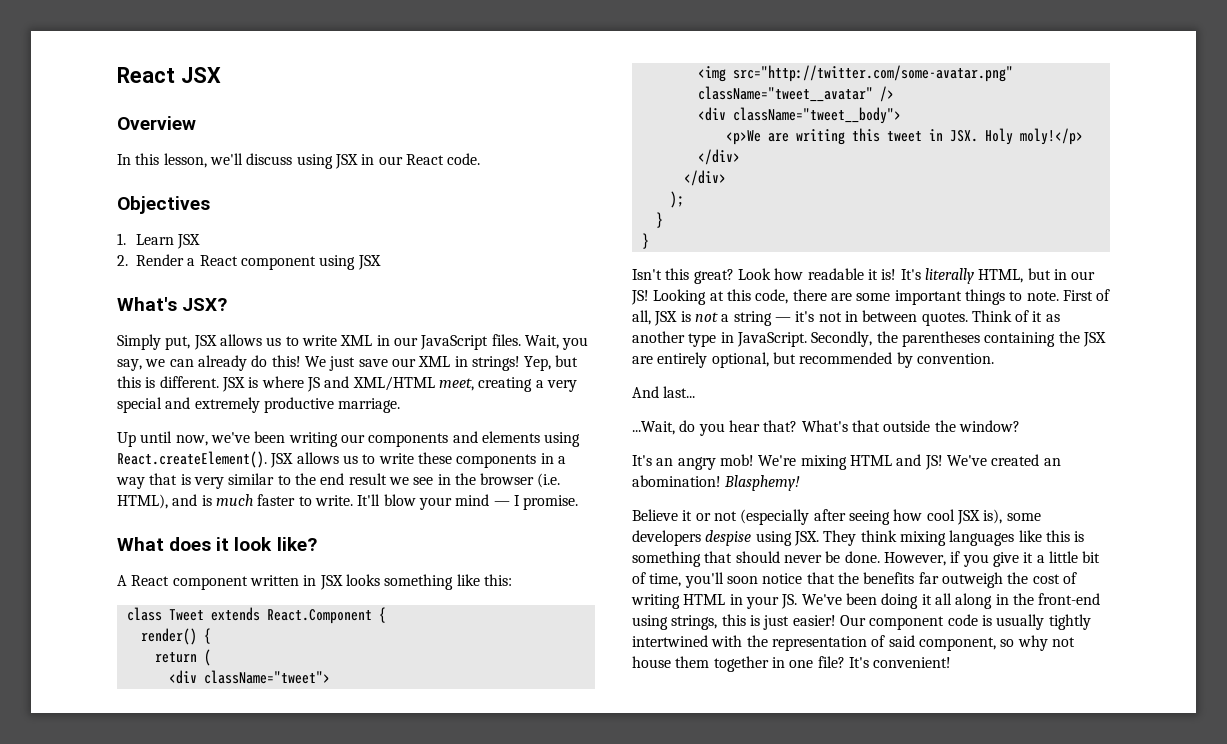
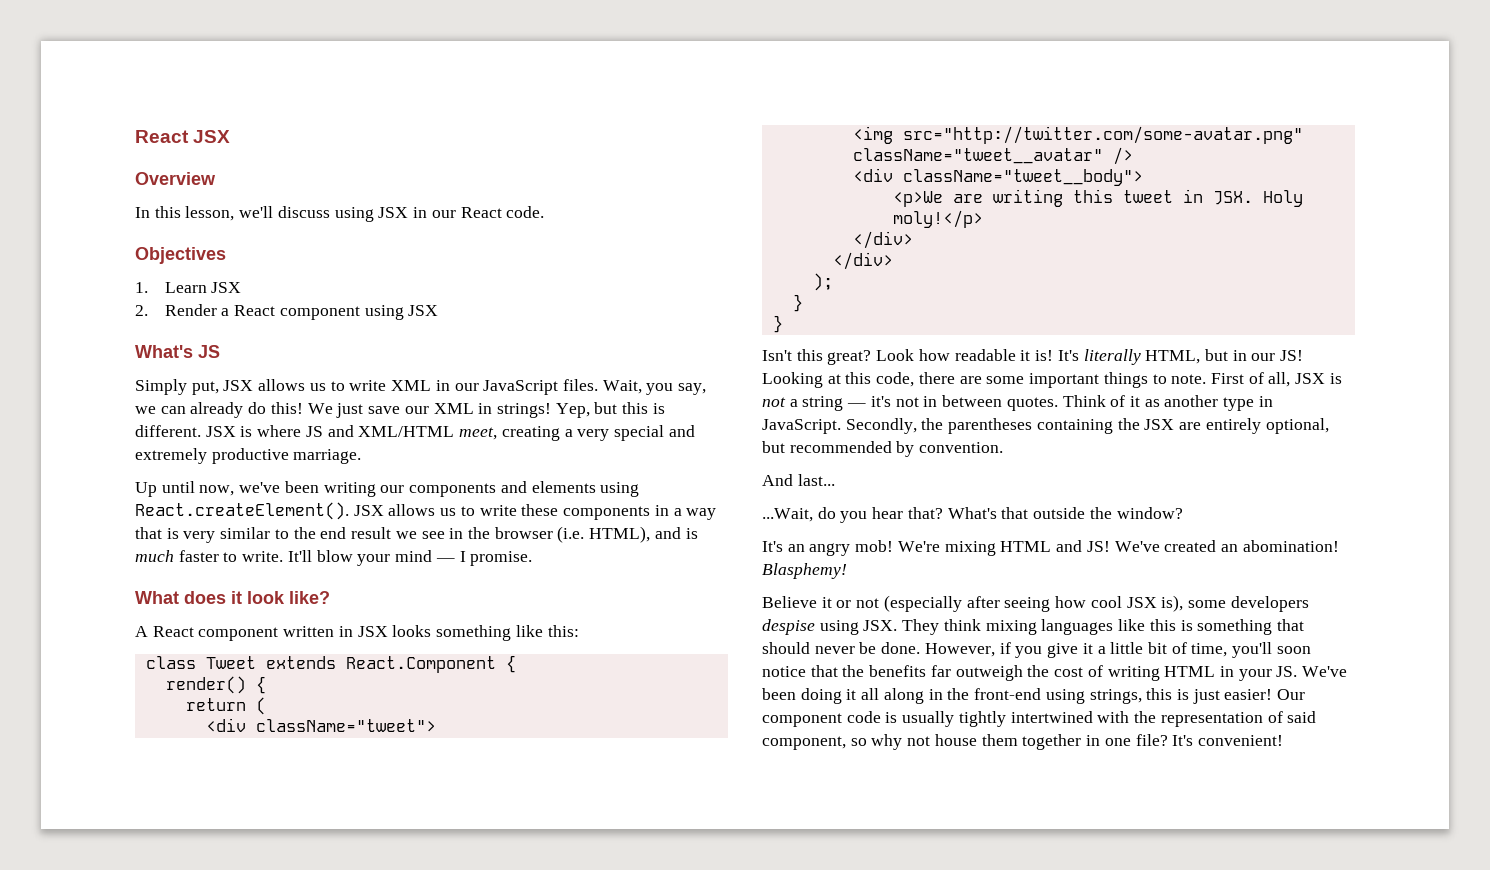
[182,298,228,311] JSX? -> [198,345,220,358] JS

